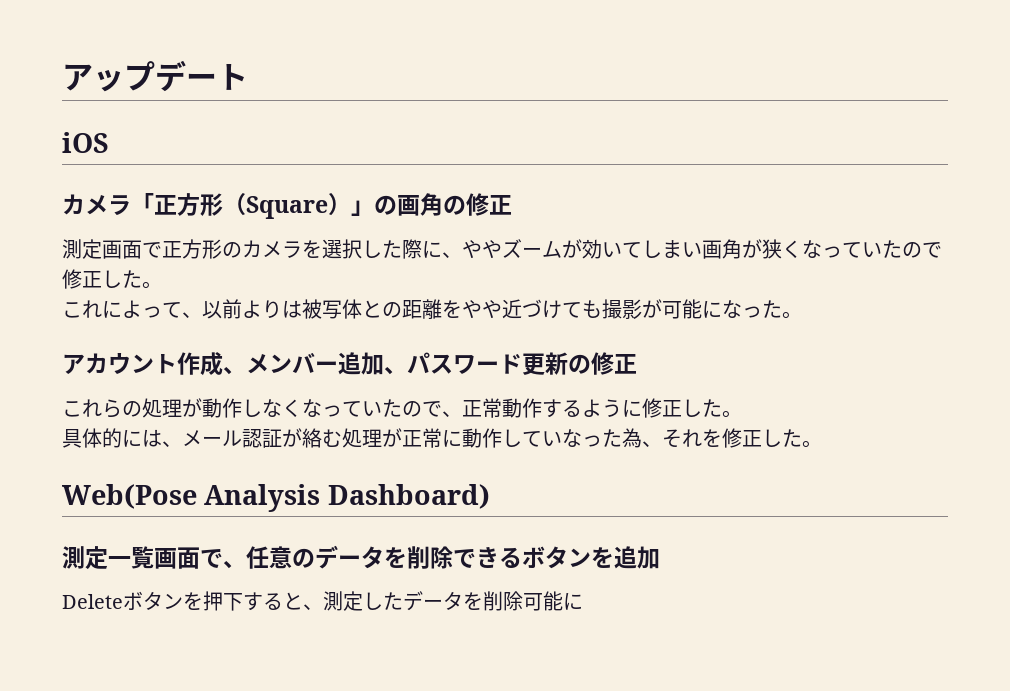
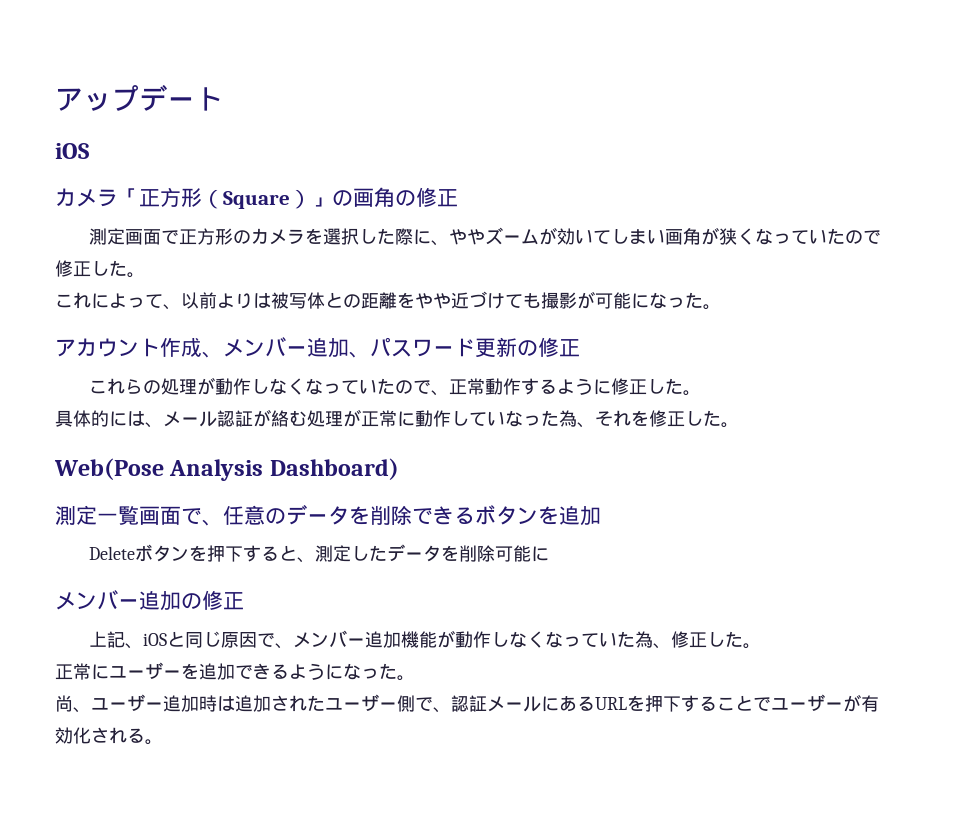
(583, 601) none -> [55,590,244,611] [88,630,761,649] [55,662,415,681] [55,694,879,713] [55,727,163,745] // メンバー追加の修正 // 上記、iOSと同じ原因で、メンバー追加機能が動作しなくなっていた為、修正した。 // 正常にユーザーを追加できるようになった。 // 尚、ユーザー追加時は追加されたユーザー側で、認証メールにあるURLを押下することでユーザーが有効化される。

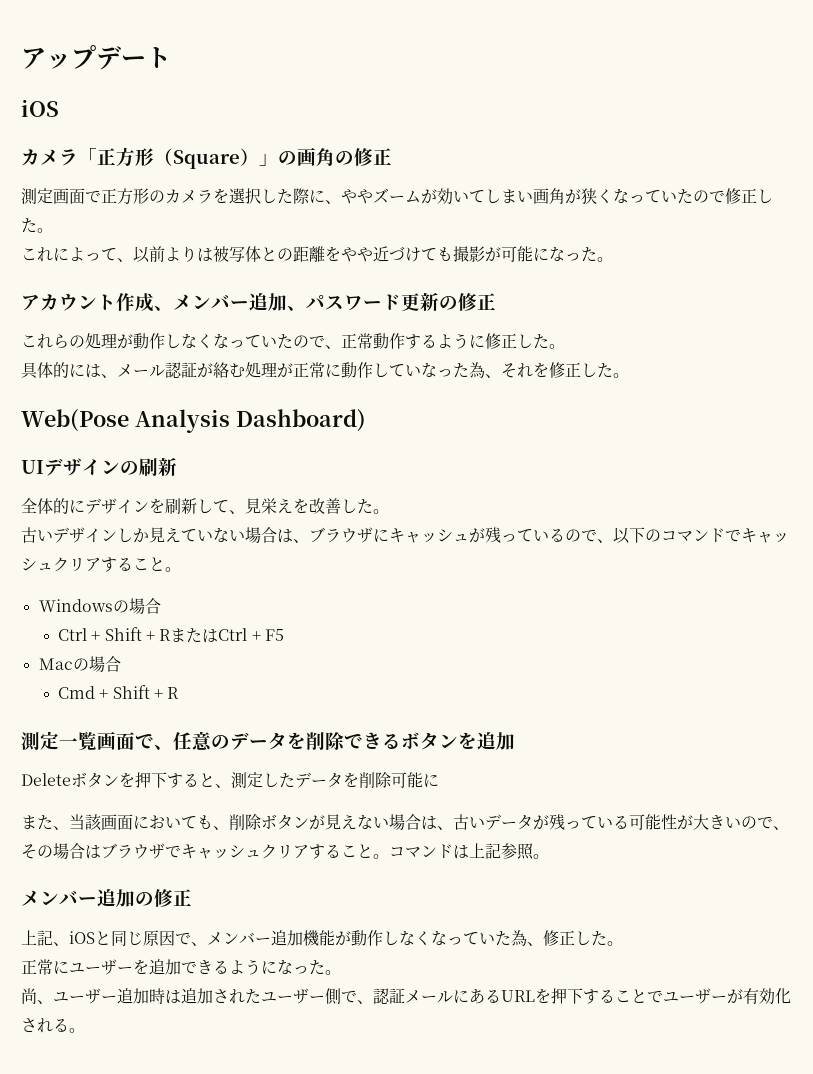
(399, 469) none -> [21,457,177,477] [21,498,389,514] [21,527,789,544] [21,557,181,572] [38,598,161,614] [57,627,284,643] [38,656,121,672] [57,685,180,699] // UIデザインの刷新 // 全体的にデザインを刷新して、見栄えを改善した。 // 古いデザインしか見えていない場合は、ブラウザにキャッシュが残っているので、以下のコマンドでキャッシュクリアすること。 // Windowsの場合 // Ctrl + Shift + RまたはCtrl + F5 // Macの場合 // Cmd + Shift + R
(549, 554) none -> [21,814,789,831] [21,843,549,860] // また、当該画面においても、削除ボタンが見えない場合は、古いデータが残っている可能性が大きいので、その場合はブラウザでキャッシュクリアすること。コマンドは上記参照。

